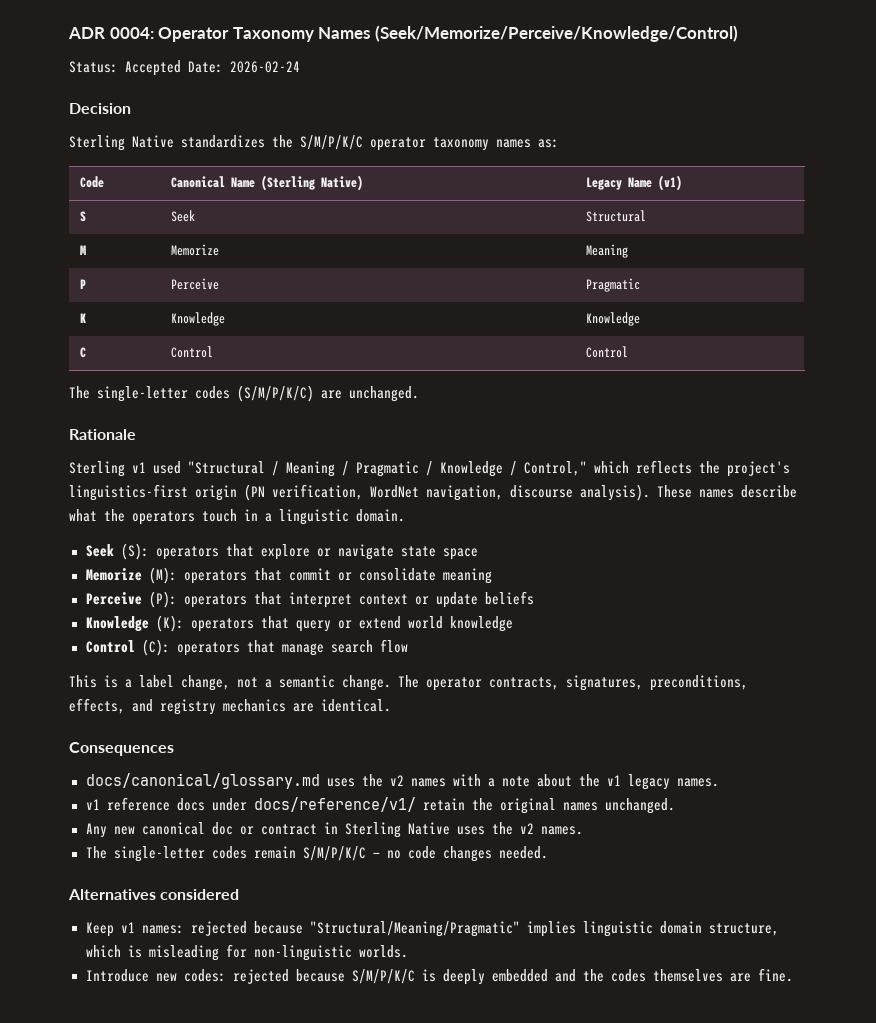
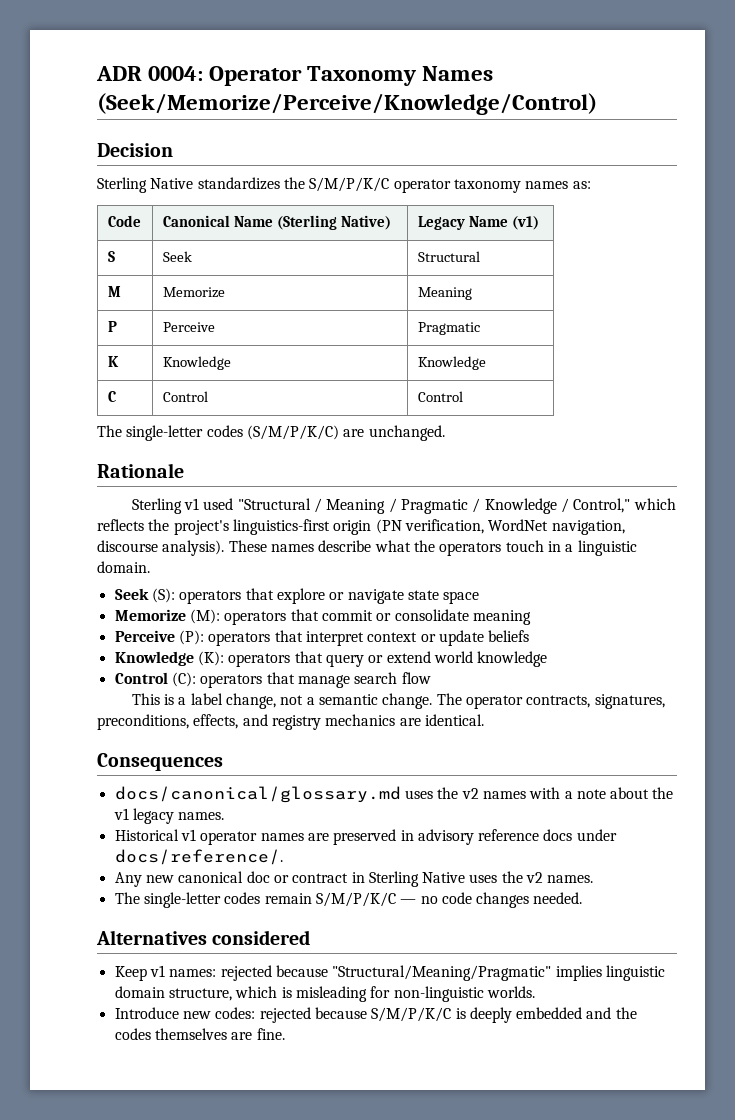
[69,60,300,76] // Status: Accepted Date: 2026-02-24 -> (597, 104) none
[85,797,675,814] v1 reference docs under docs/reference/v1/ retain the original names unchanged. -> [114,829,617,845] [114,849,283,865] Historical v1 operator names are preserved in advisory reference docs under docs/reference/.

